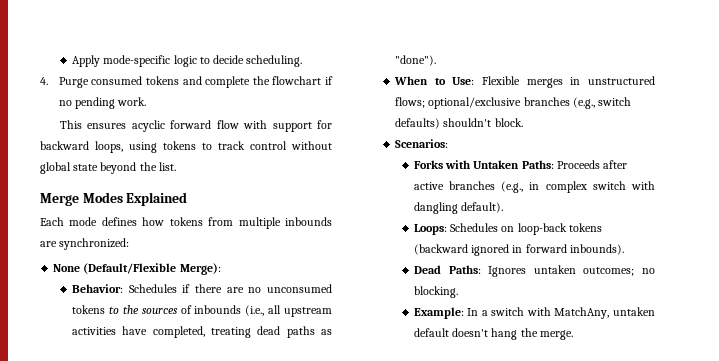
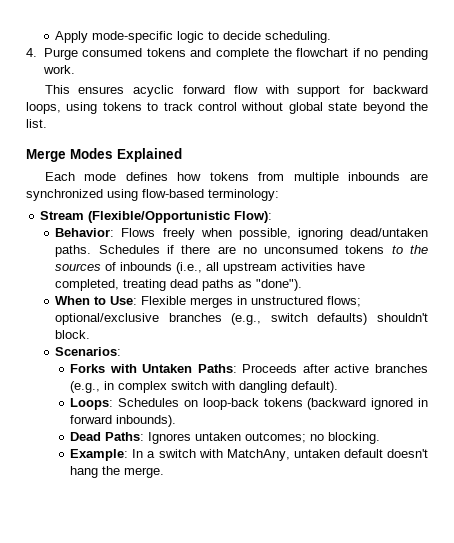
[59,238,130,250] [53,263,221,275] [72,284,124,293] synchronized: // None (Default/Flexible Merge): // Behavior: -> [26,189,279,201] [40,211,273,223] [55,228,428,240] [55,245,92,257] synchronized using flow-based terminology: // Stream (Flexible/Opportunistic Flow): // Behavior: Flows freely when possible, ignoring dead/untaken paths.

